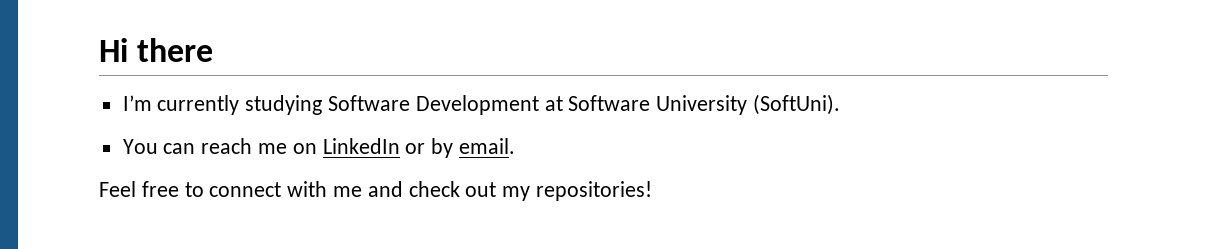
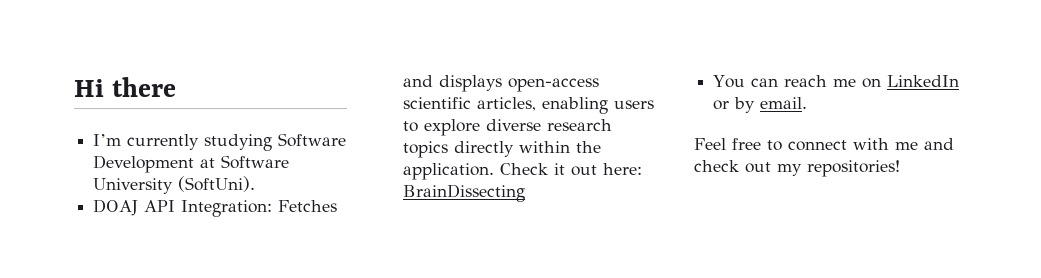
(841, 104) none -> [93,199,338,217] [403,75,600,92] [403,97,655,114] [403,119,613,136] [403,141,602,158] [403,163,643,180] [403,184,526,202] // DOAJ API Integration: Fetches and displays open-access scientific articles, enabling users to explore diverse research topics directly within the application. Check it out here: BrainDissecting

